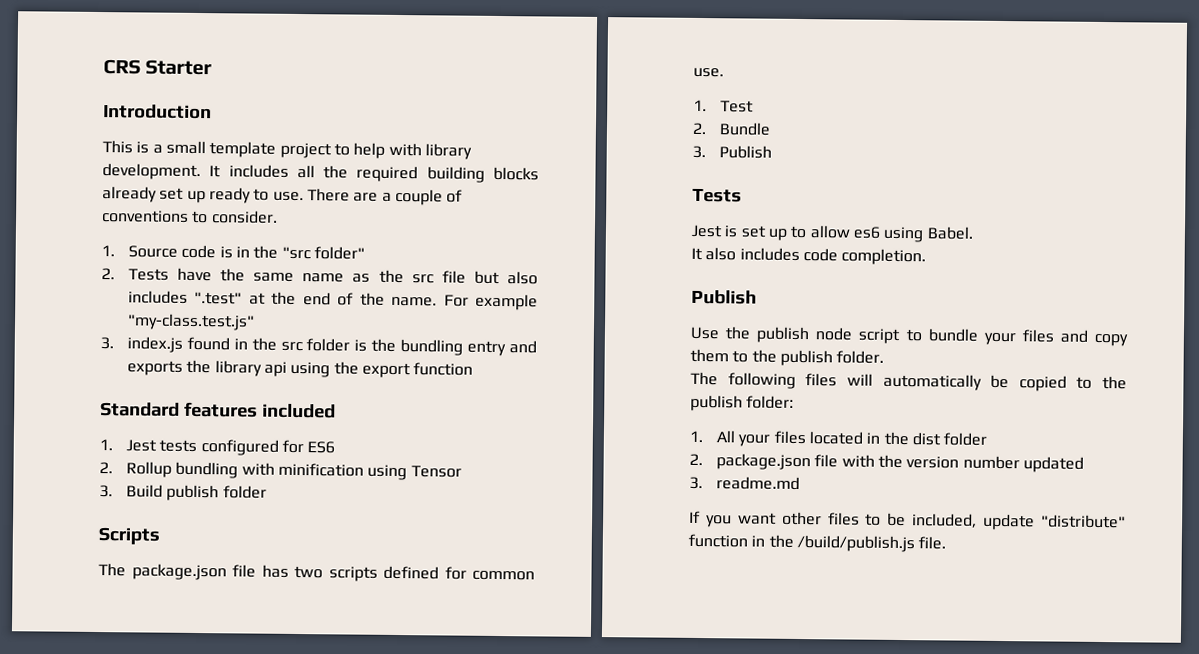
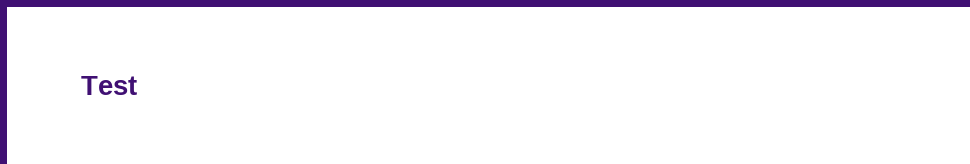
[103,59,213,76] [103,104,212,120] [102,140,472,160] [102,163,539,183] [102,186,464,206] [102,210,278,224] [101,244,365,260] [101,267,538,285] [127,290,538,311] [126,313,255,331] [100,336,537,357] [126,359,474,379] [100,401,336,419] [99,439,336,456] [99,461,462,481] [99,484,267,502] [98,527,160,545] [98,563,535,582] [693,67,724,78] [693,99,754,113] [692,122,771,136] [692,145,772,159] [692,188,742,203] [691,224,974,243] [691,247,927,266] [691,289,757,305] [690,326,1128,347] [690,348,885,367] [690,371,1127,392] [690,394,795,412] [689,430,988,447] [689,453,1084,473] [689,476,800,490] [689,510,1126,531] [688,533,947,553] CRS Starter // Introduction // This is a small template project to help with library development. It includes all the required building blocks already set up ready to use. There are a couple of conventions to consider. // 1. Source code is in the "src folder" // 2. Tests have the same name as the src file but also includes ".test" at the end of the name. For example "my-class.test.js" // 3. index.js found in the src folder is the bundling entry and exports the library api using the export function // Standard features included // 1. Jest tests configured for ES6 // 2. Rollup bundling with minification using Tensor // 3. Build publish folder // Scripts // The package.json file has two scripts defined for common use. // 1. Test // 2. Bundle // 3. Publish // Tests // Jest is set up to allow es6 using Babel. // It also includes code completion. // Publish // Use the publish node script to bundle your files and copy them to the publish folder. // The following files will automatically be copied to the publish folder: // 1. All your files located in the dist folder // 2. package.json file with the version number updated // 3. readme.md // If you want other files to be included, update "distribute" function in the /build/publish.js file. -> [81,76,137,95] Test

